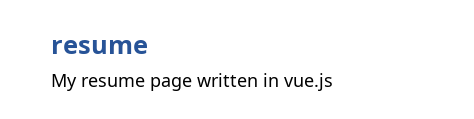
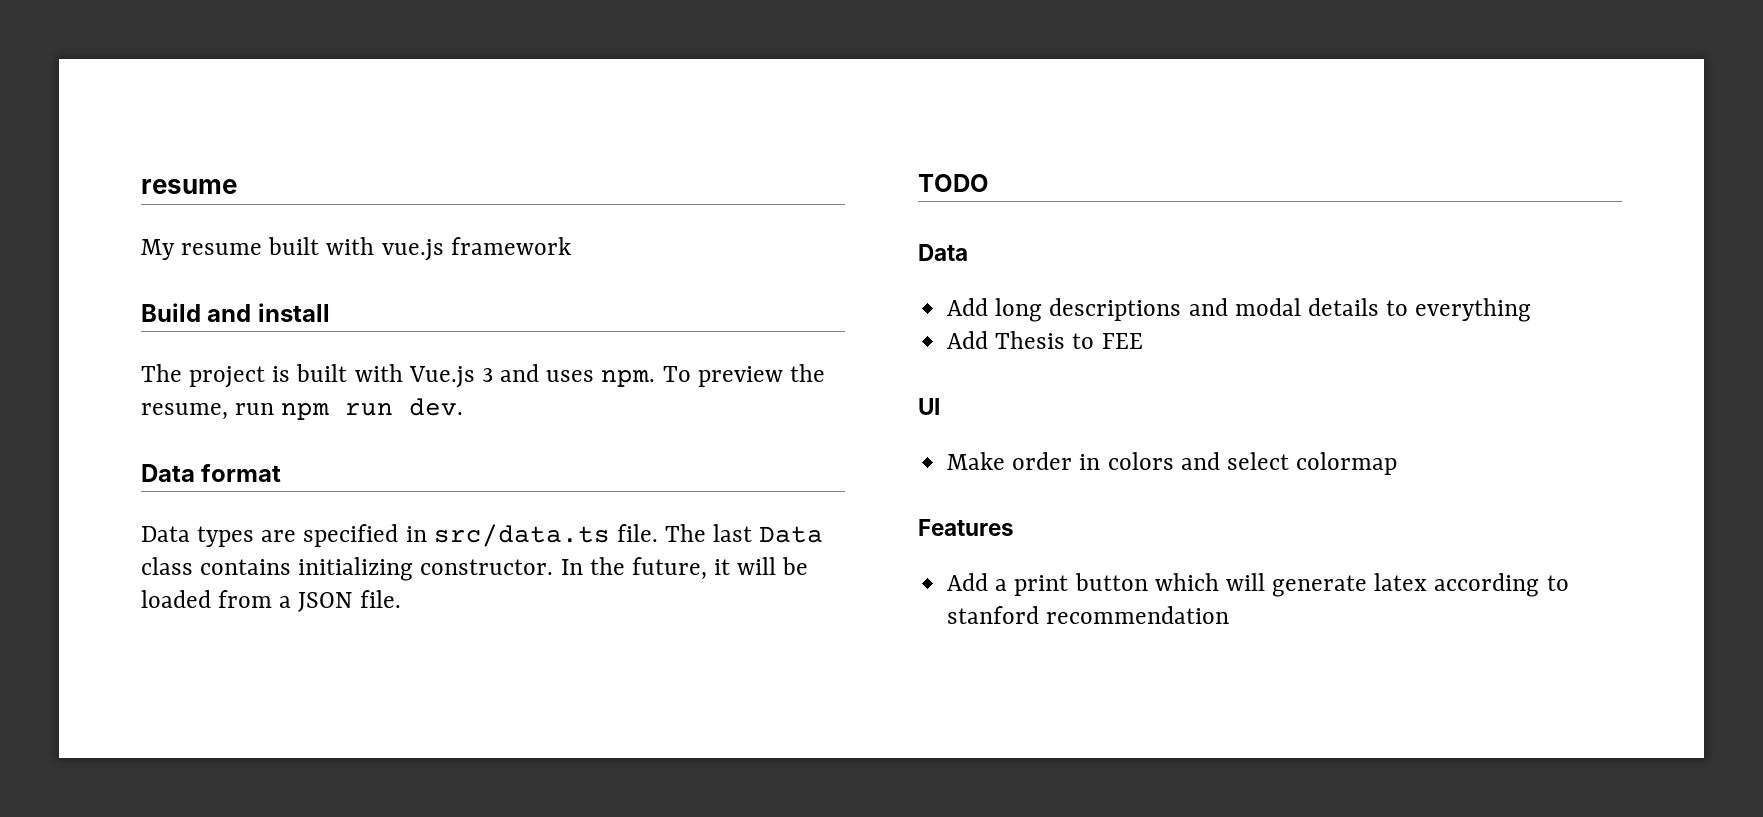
[150,73,333,91] page written in vue.js -> [268,237,571,261] [141,303,330,322] [141,364,825,388] [141,398,464,420] [141,464,282,482] [141,524,824,547] [141,557,809,581] [141,590,401,612] [918,174,989,192] [918,244,968,261] [947,298,1532,322] [947,331,1143,349] [918,398,940,415] [947,452,1398,475] [918,519,1014,536] [947,573,1569,597] [947,606,1230,624] built with vue.js framework // Build and install // The project is built with Vue.js 3 and uses npm. To preview the resume, run npm run dev. // Data format // Data types are specified in src/data.ts file. The last Data class contains initializing constructor. In the future, it will be loaded from a JSON file. // TODO // Data // Add long descriptions and modal details to everything // Add Thesis to FEE // UI // Make order in colors and select colormap // Features // Add a print button which will generate latex according to stanford recommendation

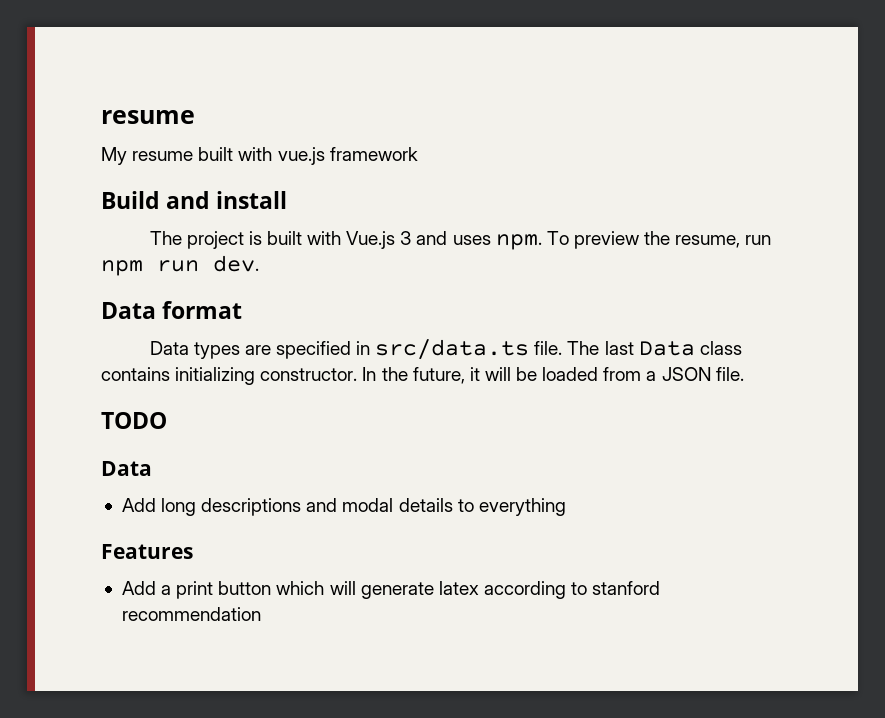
[947,331,1143,349] [918,398,940,415] [947,452,1398,475] // Add Thesis to FEE // UI // Make order in colors and select colormap -> (566, 507) none

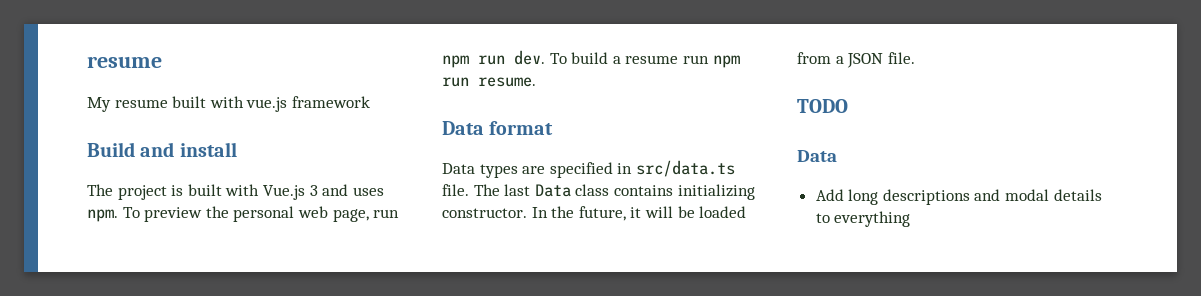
[675,235,741,248] resume, -> [233,206,369,222] personal web page,
(259, 263) none -> [549,52,740,68] [442,77,536,87] To build a resume run npm run resume.
[101,544,193,559] [121,581,661,599] [121,607,261,621] // Features // Add a print button which will generate latex according to stanford recommendation -> (911, 219) none

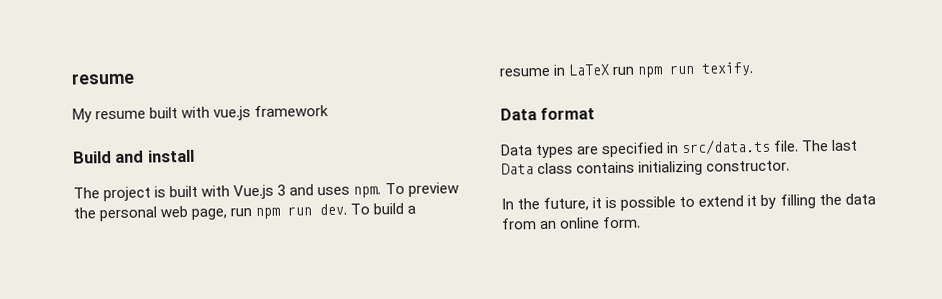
[682,55,740,68] [442,77,536,87] run npm run resume. -> [553,62,754,78] in LaTeX run npm run texify.
(527, 213) none -> (791, 166) //
[644,206,747,218] [797,52,915,68] [797,99,848,113] [797,150,837,162] [815,189,1102,205] [815,211,911,227] will be loaded from a JSON file. // TODO // Data // Add long descriptions and modal details to everything -> [605,193,876,211] [501,216,642,230] is possible to extend it by filling the data from an online form.

